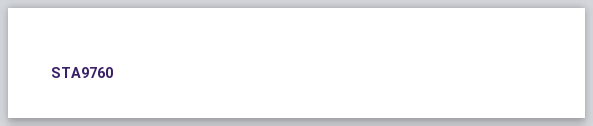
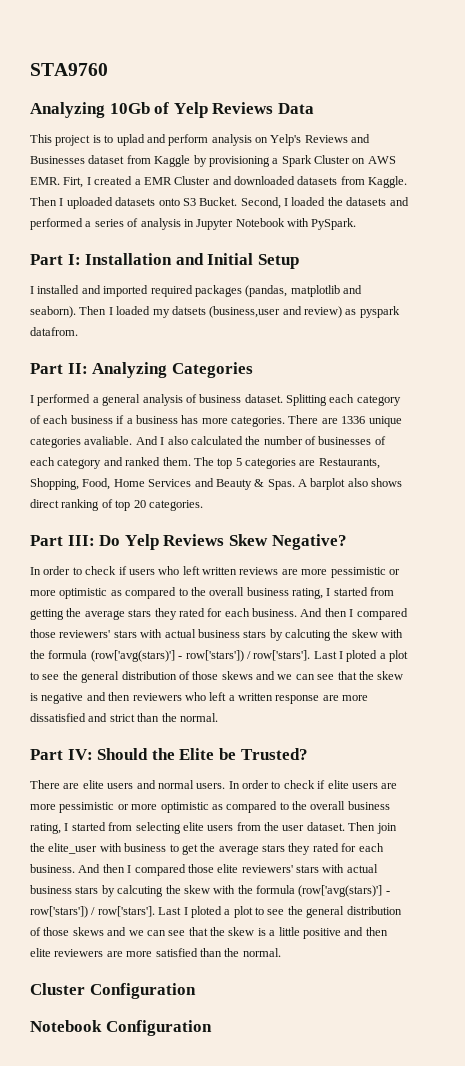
(113, 72) none -> [30,102,314,118] [30,134,371,146] [30,155,396,167] [30,176,408,188] [30,197,409,209] [30,218,357,230] [30,253,299,269] [30,285,362,297] [30,306,400,318] [30,327,78,336] [30,362,253,378] [30,394,401,406] [30,415,402,427] [30,436,386,448] [30,457,380,469] [30,478,403,490] [30,499,203,511] [30,534,347,550] [30,566,400,578] [30,587,395,599] [30,608,408,620] [30,629,404,641] [30,650,409,662] [30,671,404,683] [30,692,369,704] [30,713,218,722] [30,748,308,760] [30,780,398,789] [30,801,390,813] [30,822,397,834] [30,843,384,855] [30,864,378,876] [30,885,390,897] [30,906,402,918] [30,927,388,939] [30,948,281,957] [30,983,196,999] [30,1020,212,1036] // Analyzing 10Gb of Yelp Reviews Data // This project is to uplad and perform analysis on Yelp's Reviews and Businesses dataset from Kaggle by provisioning a Spark Cluster on AWS EMR. Firt, I created a EMR Cluster and downloaded datasets from Kaggle. Then I uploaded datasets onto S3 Bucket. Second, I loaded the datasets and performed a series of analysis in Jupyter Notebook with PySpark. // Part I: Installation and Initial Setup // I installed and imported required packages (pandas, matplotlib and seaborn). Then I loaded my datsets (business,user and review) as pyspark datafrom. // Part II: Analyzing Categories // I performed a general analysis of business dataset. Splitting each category of each business if a business has more categories. There are 1336 unique categories avaliable. And I also calculated the number of businesses of each category and ranked them. The top 5 categories are Restaurants, Shopping, Food, Home Services and Beauty & Spas. A barplot also shows direct ranking of top 20 categories. // Part III: Do Yelp Reviews Skew Negative? // In order to check if users who left written reviews are more pessimistic or more optimistic as compared to the overall business rating, I started from getting the average stars they rated for each business. And then I compared those reviewers' stars with actual business stars by calcuting the skew with the formula (row['avg(stars)'] - row['stars']) / row['stars']. Last I ploted a plot to see the general distribution of those skews and we can see that the skew is negative and then reviewers who left a written response are more dissatisfied and strict than the normal. // Part IV: Should the Elite be Trusted? // There are elite users and normal users. In order to check if elite users are more pessimistic or more optimistic as compared to the overall business rating, I started from selecting elite users from the user dataset. Then join the elite_user with business to get the average stars they rated for each business. And then I compared those elite reviewers' stars with actual business stars by calcuting the skew with the formula (row['avg(stars)'] - row['stars']) / row['stars']. Last I ploted a plot to see the general distribution of those skews and we can see that the skew is a little positive and then elite reviewers are more satisfied than the normal. // Cluster Configuration // Notebook Configuration

